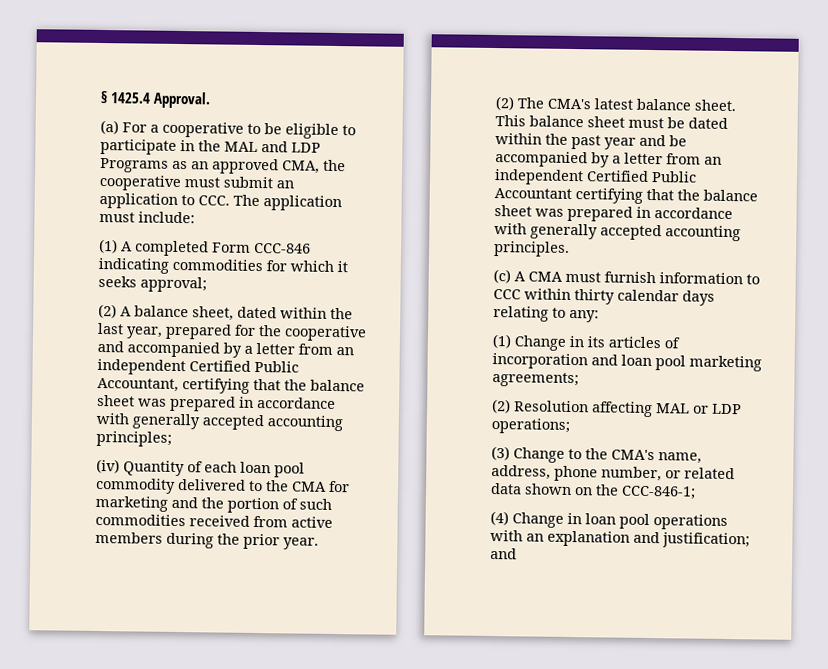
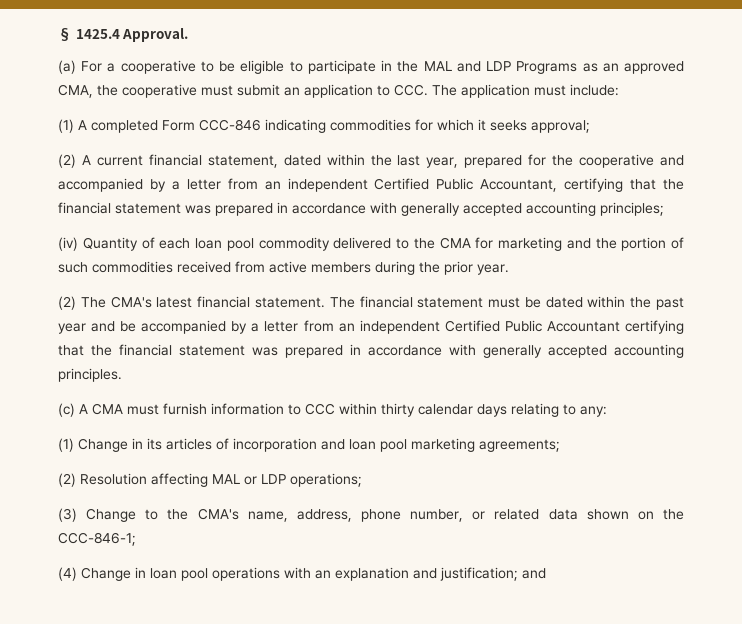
[134,305,234,321] balance sheet, -> [96,154,278,168] current financial statement,
[310,379,365,392] [97,394,135,407] balance sheet -> [58,202,181,214] financial statement
[636,98,737,112] [495,115,625,128] balance sheet. This balance sheet -> [197,296,484,308] financial statement. The financial statement
[703,189,758,202] [494,205,532,217] balance sheet -> [119,344,245,356] financial statement

